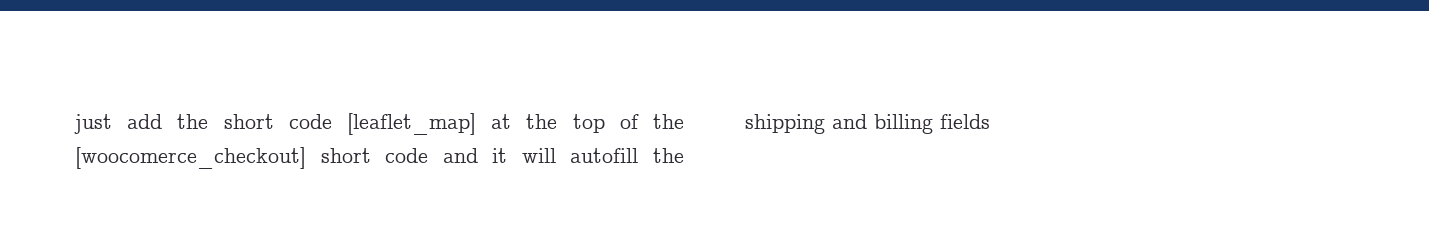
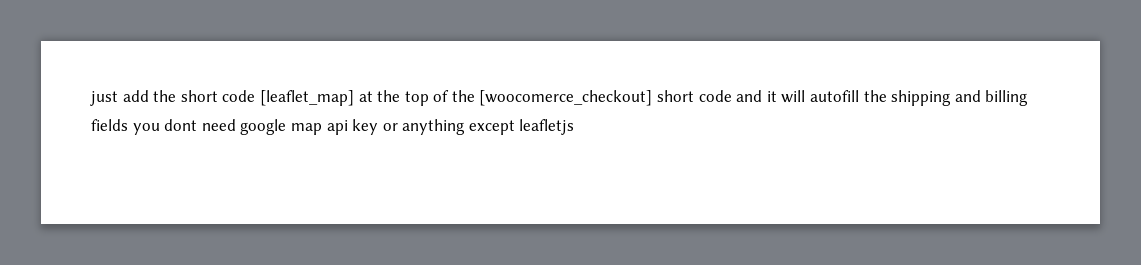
(990, 121) none -> [132,119,575,135] you dont need google map api key or anything except leafletjs

